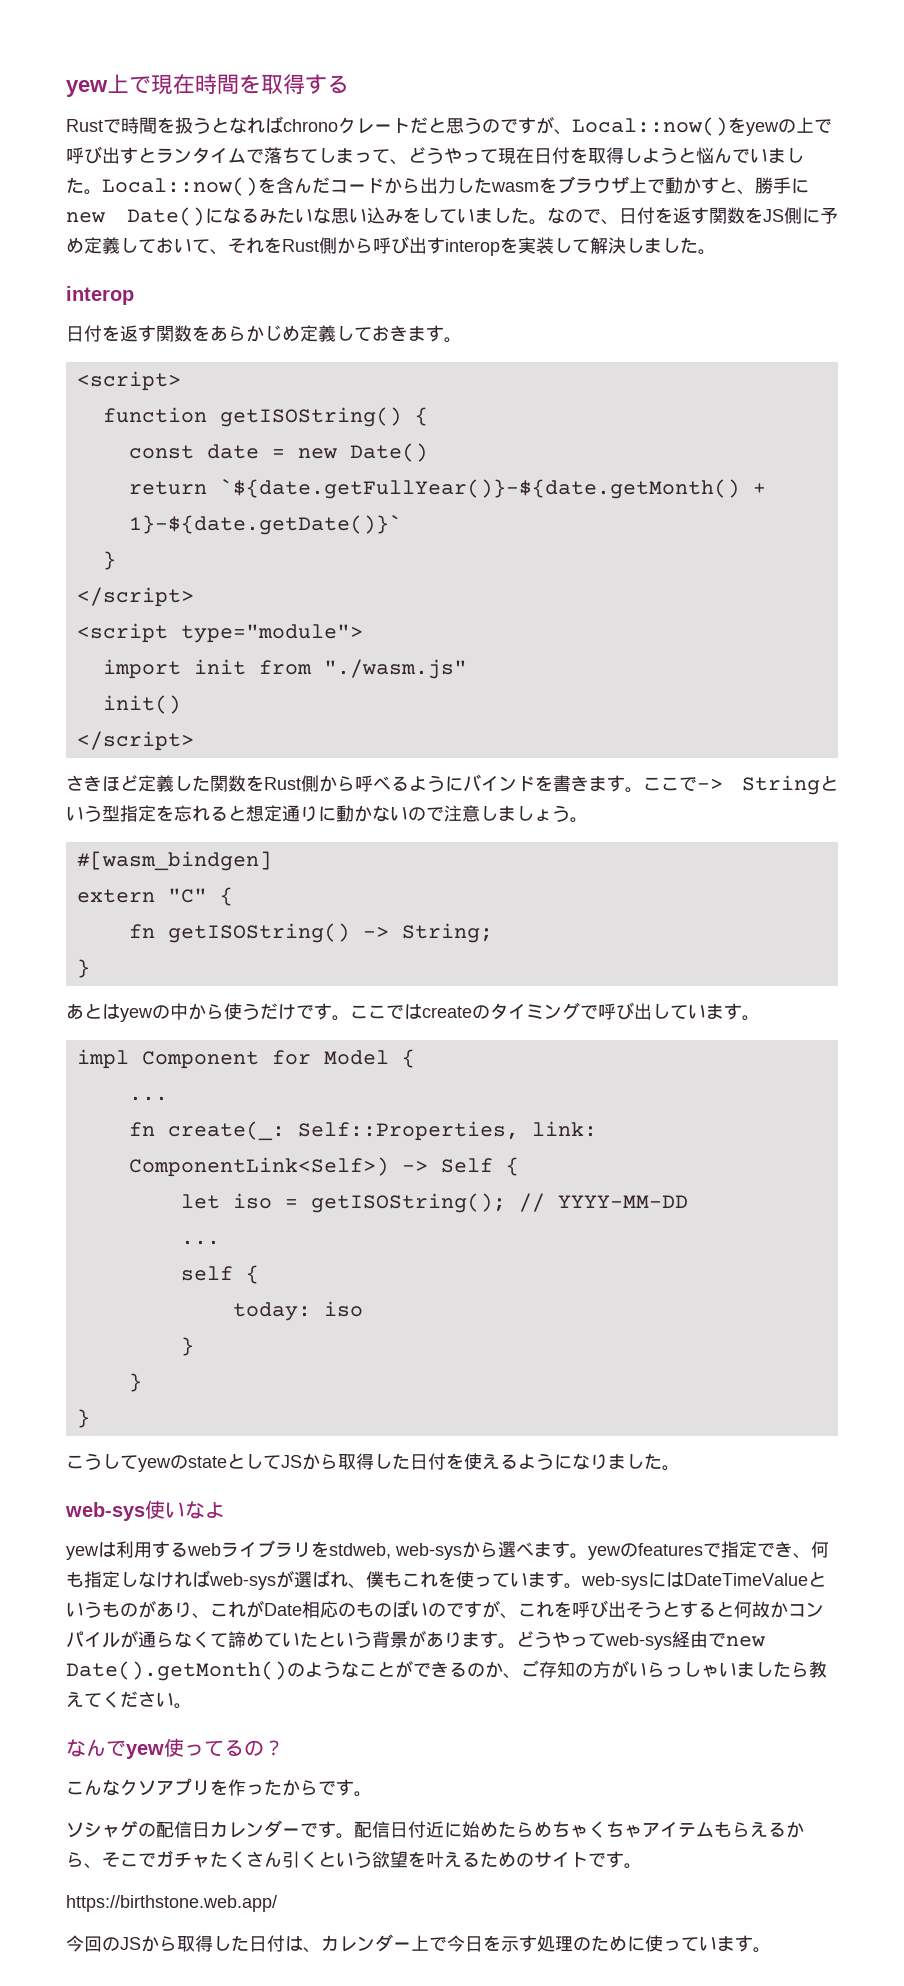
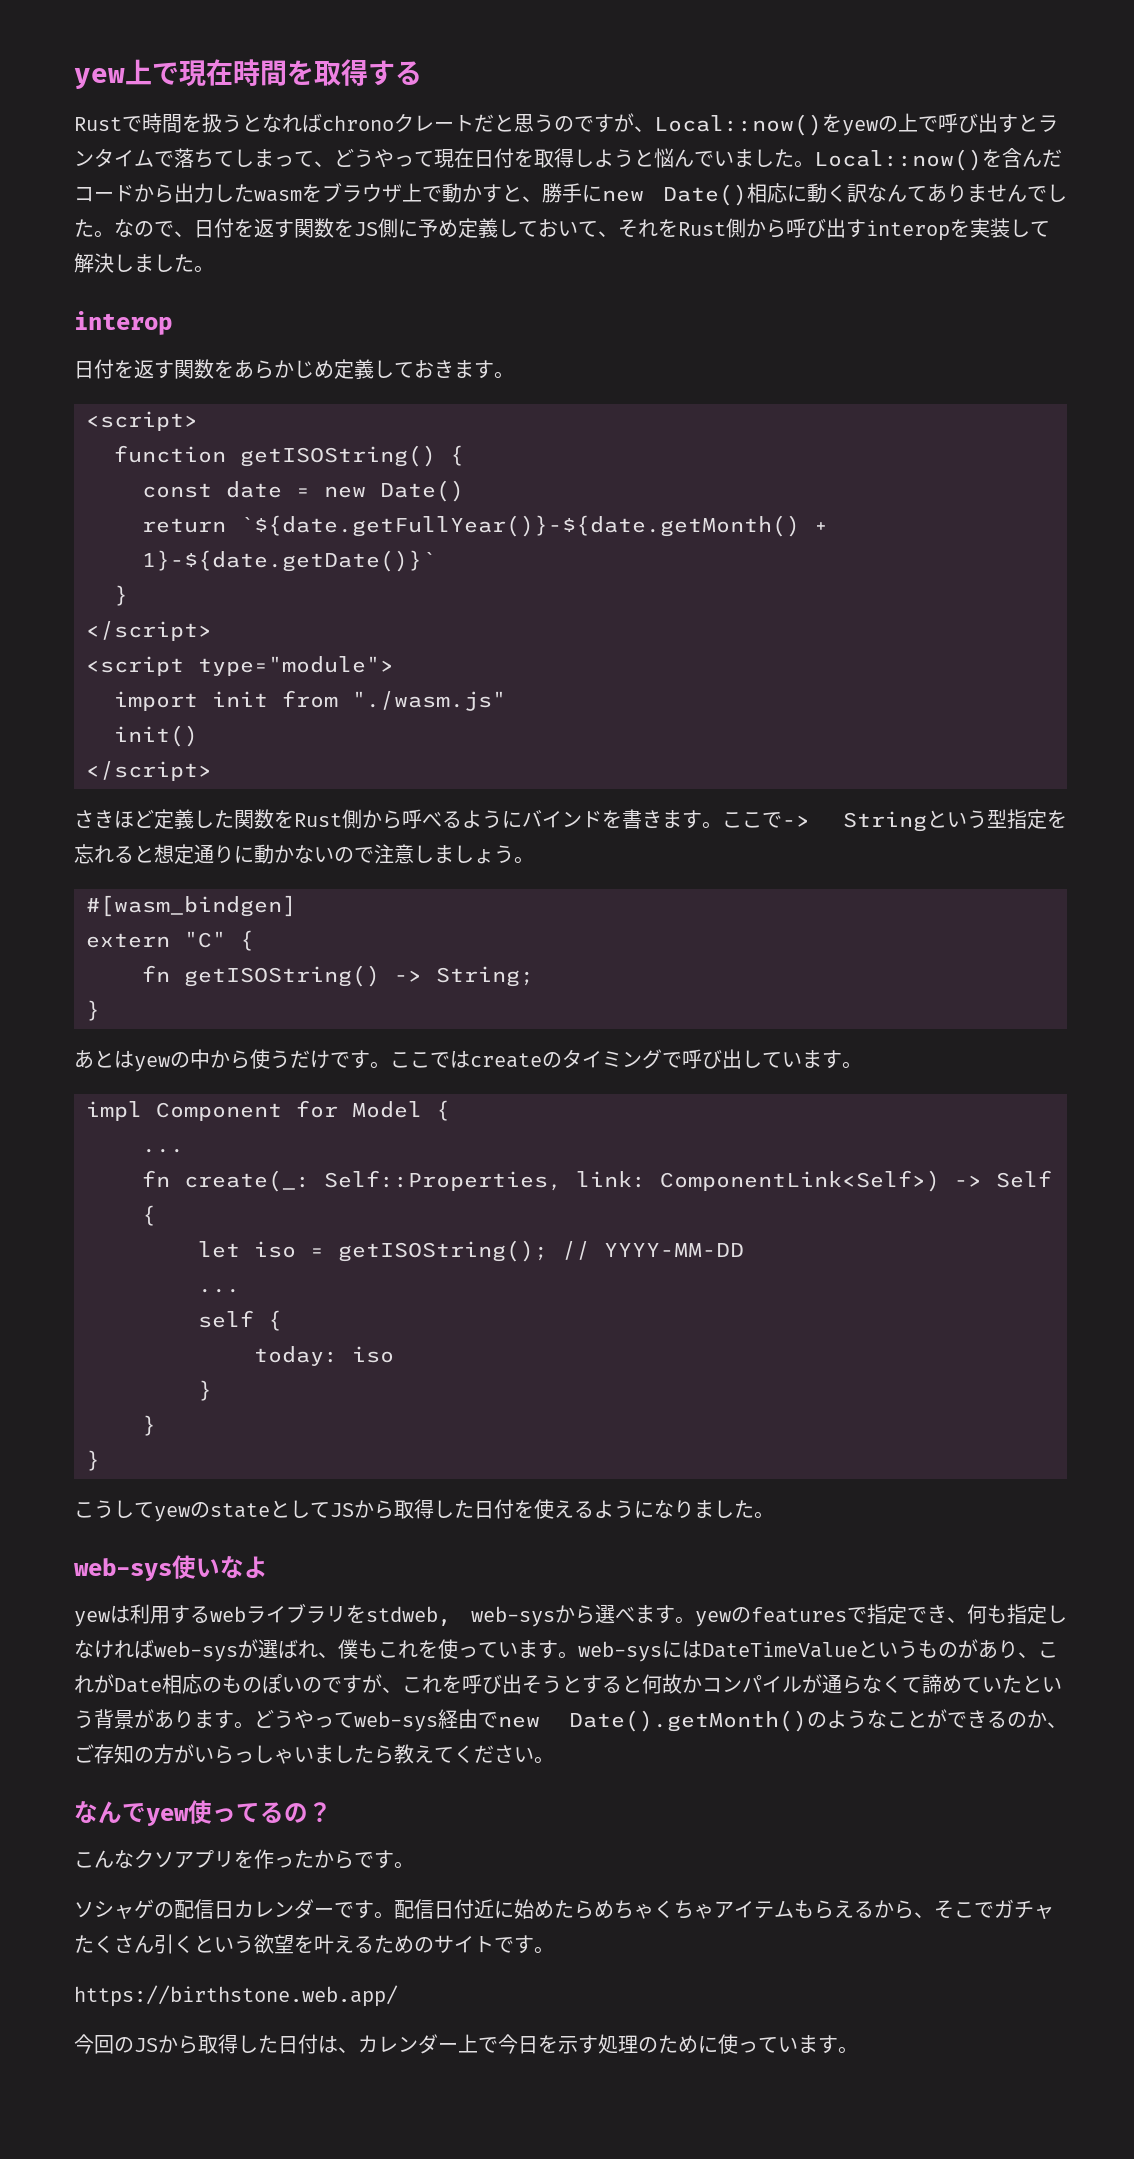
[205,207,493,224] になるみたいな思い込みをしていま -> [747,183,1047,203] 相応に動く訳なんてありませんで

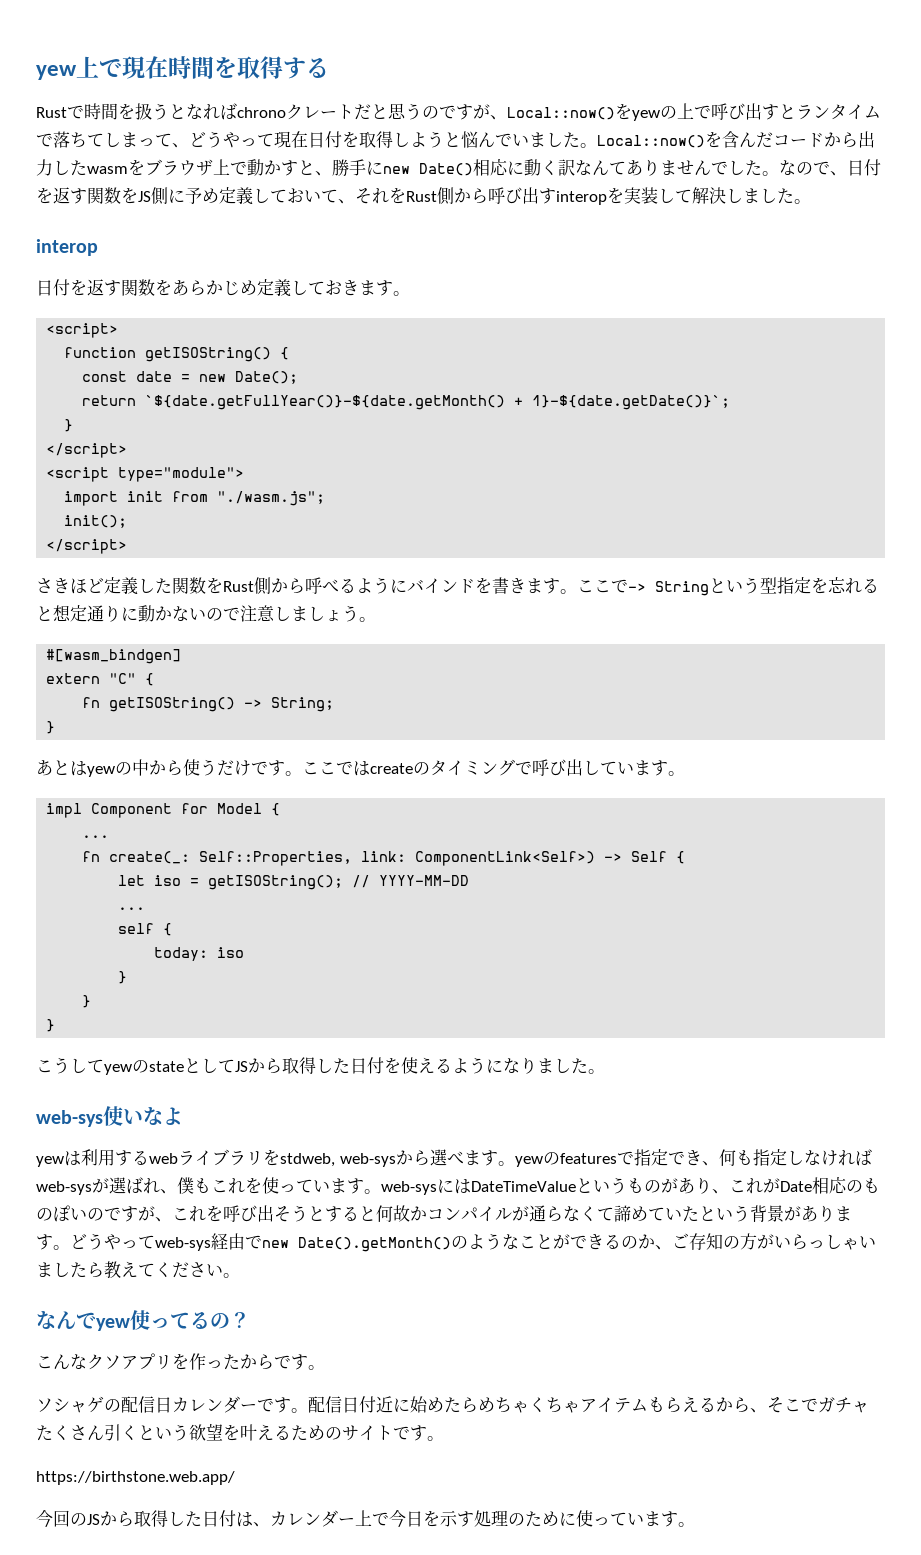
[380,480,464,502] Date() -> [235,371,299,384] Date();
[142,550,436,572] 1}-${date.getDate()}` -> [532,395,731,410] 1}-${date.getDate()}`;
[352,691,506,711] [114,725,198,747] "./wasm.js" // init() -> [217,491,326,506] [64,515,128,528] "./wasm.js"; // init();

